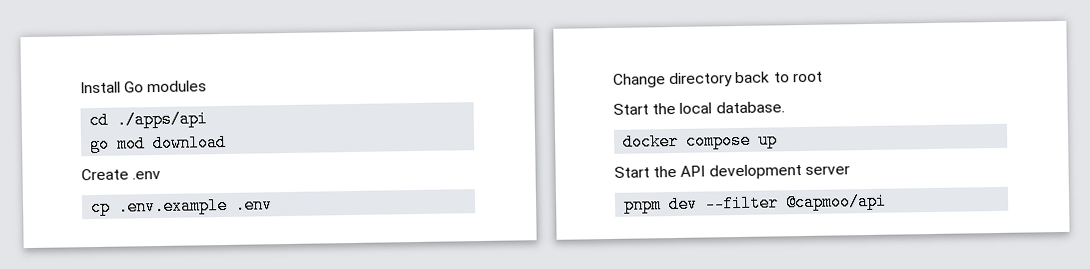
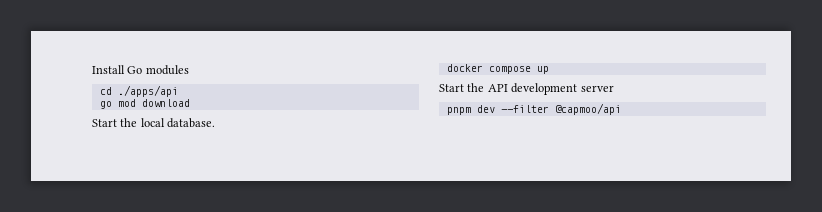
[81,168,162,181] [90,196,274,217] [613,71,823,88] // Create .env // cp .env.example .env // Change directory back to root -> (190, 103) none

